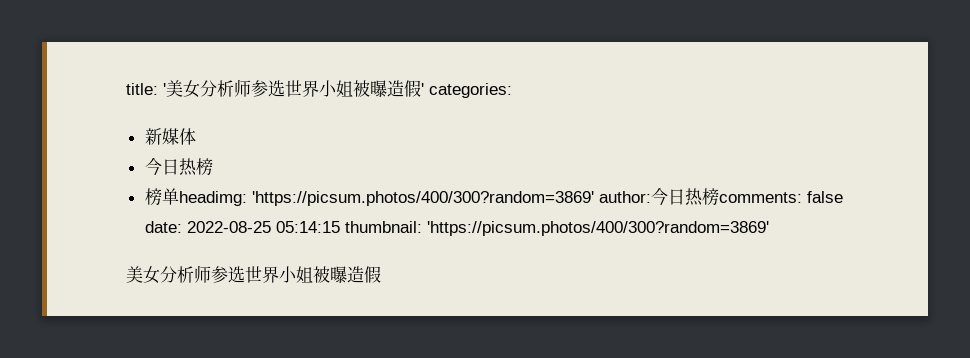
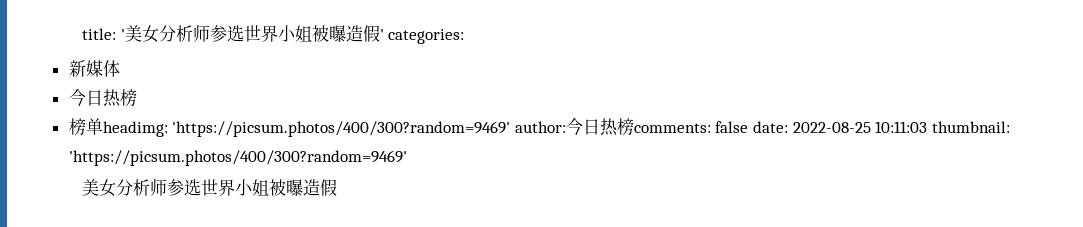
[251,191,594,206] 'https://picsum.photos/400/300?random=3869' -> [172,121,511,137] 'https://picsum.photos/400/300?random=9469'
[275,221,769,236] 05:14:15 thumbnail: 'https://picsum.photos/400/300?random=3869' -> [875,121,1010,133] [68,150,407,166] 10:11:03 thumbnail: 'https://picsum.photos/400/300?random=9469'

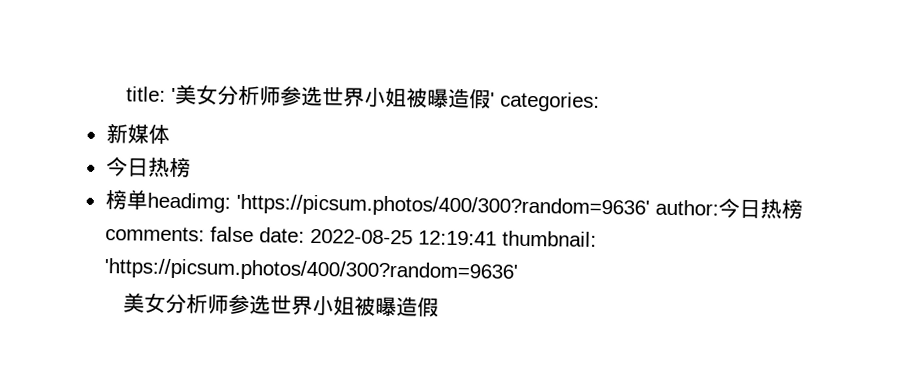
[172,121,511,137] 'https://picsum.photos/400/300?random=9469' -> [235,193,650,219] 'https://picsum.photos/400/300?random=9636'
[875,121,1010,133] [68,150,407,166] 10:11:03 thumbnail: 'https://picsum.photos/400/300?random=9469' -> [417,230,597,247] [103,258,518,283] 12:19:41 thumbnail: 'https://picsum.photos/400/300?random=9636'

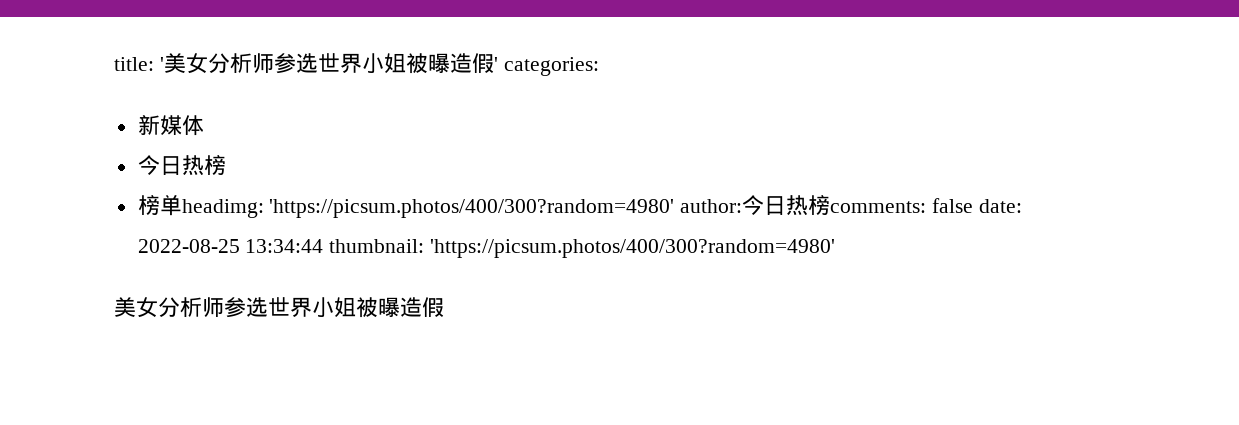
[235,193,650,219] 'https://picsum.photos/400/300?random=9636' -> [269,199,675,218] 'https://picsum.photos/400/300?random=4980'
[417,230,597,247] [103,258,518,283] 12:19:41 thumbnail: 'https://picsum.photos/400/300?random=9636' -> [245,239,836,258] 13:34:44 thumbnail: 'https://picsum.photos/400/300?random=4980'

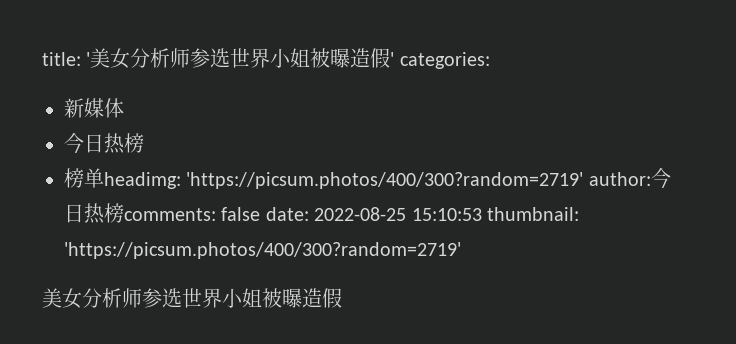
[269,199,675,218] 'https://picsum.photos/400/300?random=4980' -> [186,172,584,189] 'https://picsum.photos/400/300?random=2719'
[245,239,836,258] 13:34:44 thumbnail: 'https://picsum.photos/400/300?random=4980' -> [411,207,579,221] [64,242,461,259] 15:10:53 thumbnail: 'https://picsum.photos/400/300?random=2719'

